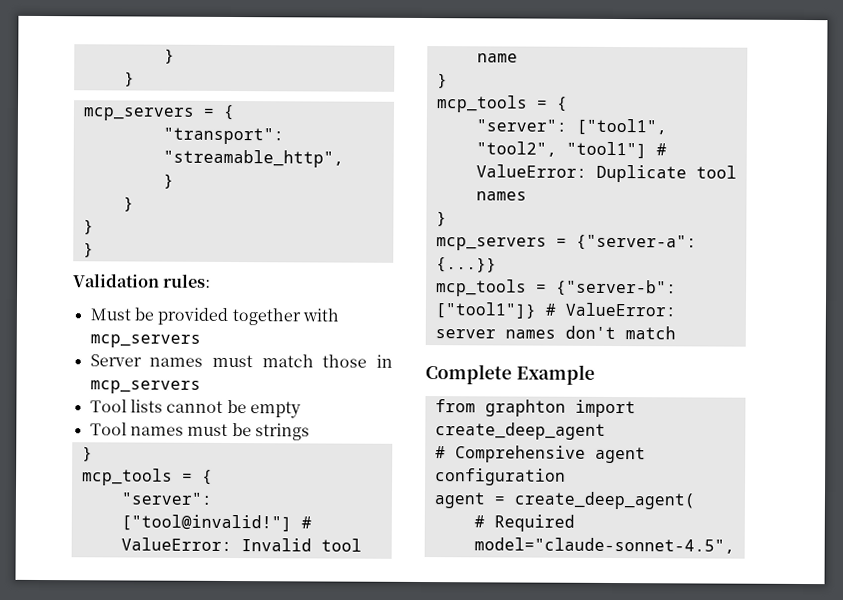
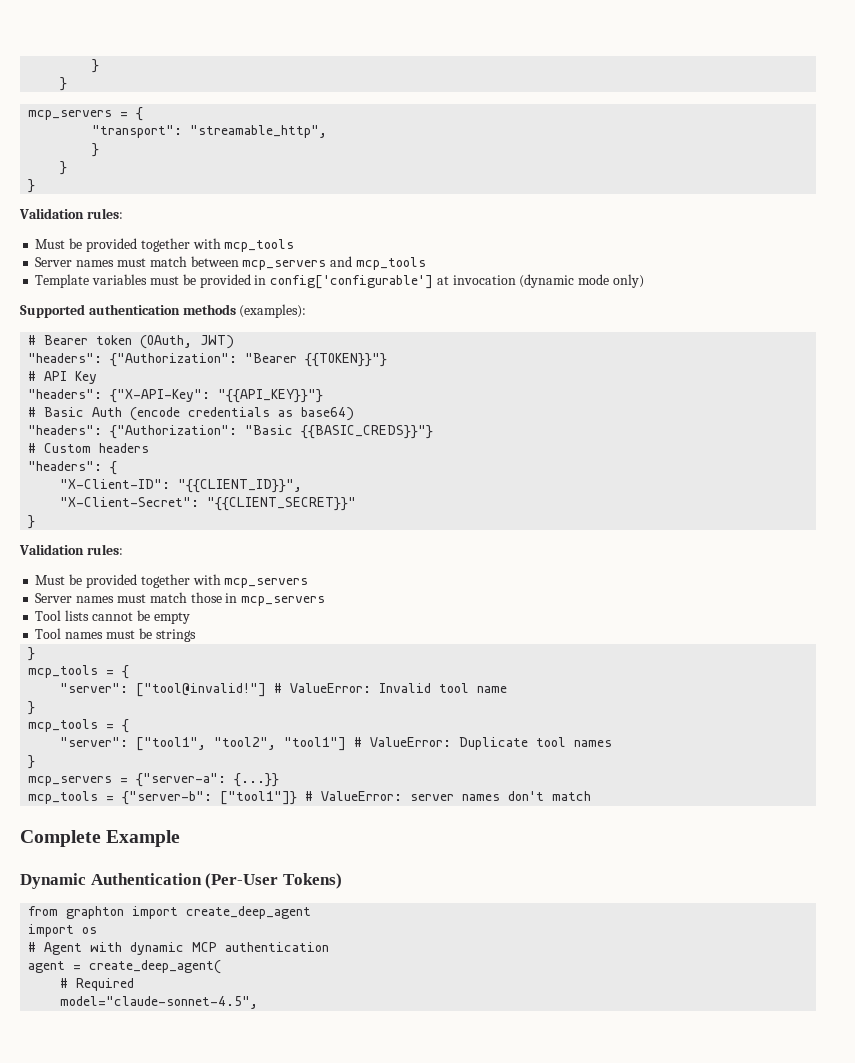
(94, 227) none -> [19,208,123,219] [35,238,295,252] [35,256,426,270] [35,274,644,289] [20,304,307,318] [28,335,235,349] [28,353,388,367] [28,371,98,384] [28,389,324,403] [28,407,355,421] [28,425,434,439] [28,443,150,453] [28,461,118,475] [60,479,303,493] [60,497,357,511] // Validation rules: // Must be provided together with mcp_tools // Server names must match between mcp_servers and mcp_tools // Template variables must be provided in config['configurable'] at invocation (dynamic mode only) // Supported authentication methods (examples): // # Bearer token (OAuth, JWT) // "headers": {"Authorization": "Bearer {{TOKEN}}"} // # API Key // "headers": {"X-API-Key": "{{API_KEY}}"} // # Basic Auth (encode credentials as base64) // "headers": {"Authorization": "Basic {{BASIC_CREDS}}"} // # Custom headers // "headers": { // "X-Client-ID": "{{CLIENT_ID}}", // "X-Client-Secret": "{{CLIENT_SECRET}}"
(595, 374) none -> [20,873,342,889] // Dynamic Authentication (Per-User Tokens)
[434,445,646,464] [434,468,566,486] // # Comprehensive agent configuration -> [28,924,98,937] [28,942,330,955] // import os // # Agent with dynamic MCP authentication

